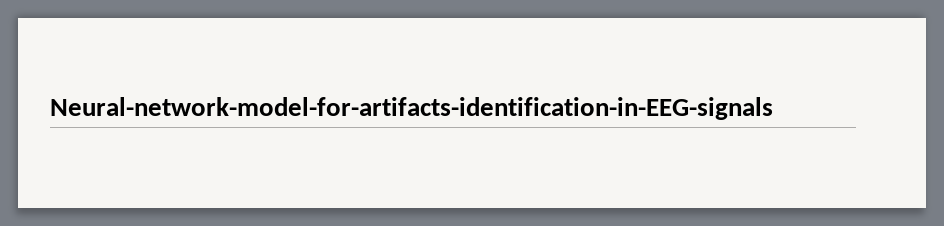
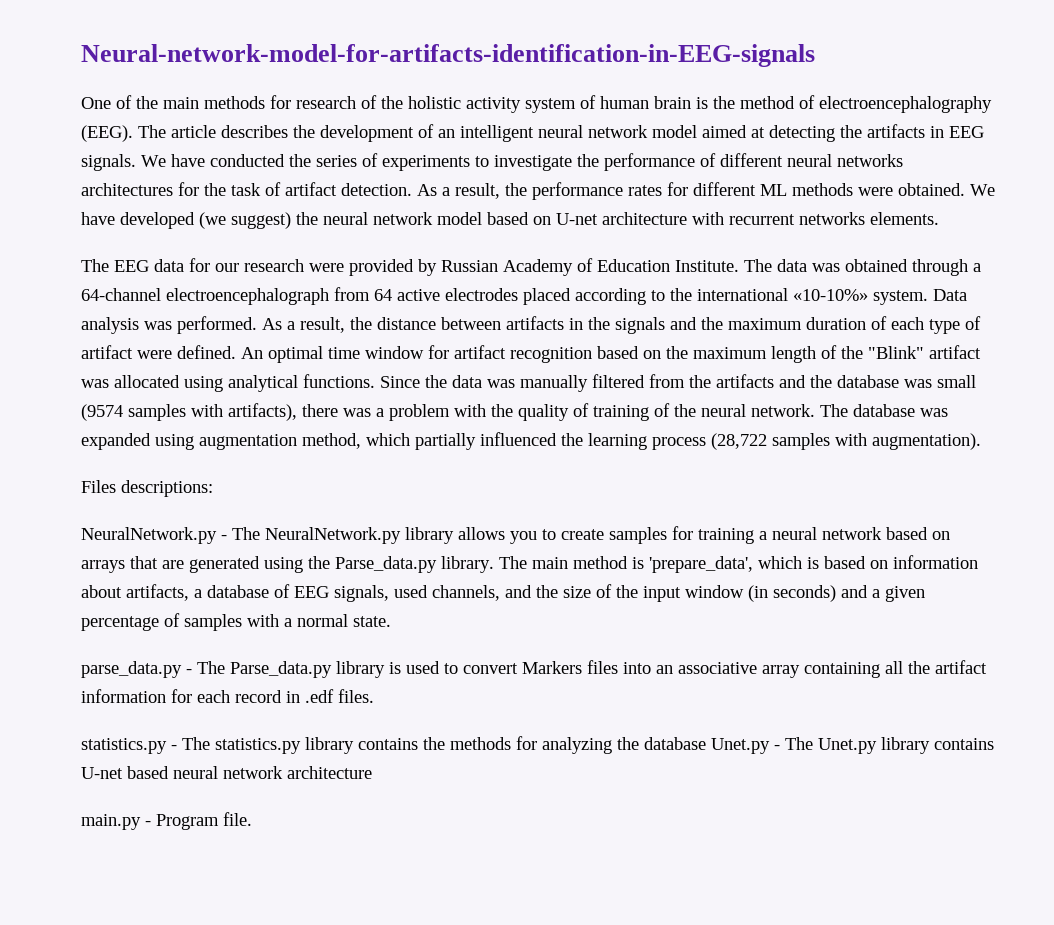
(773, 108) none -> [81,95,992,113] [81,124,984,142] [81,153,903,171] [81,182,995,200] [81,212,939,229] [81,258,981,276] [81,287,967,305] [81,316,981,334] [81,345,981,363] [81,374,976,392] [81,403,948,421] [81,432,981,450] [81,480,213,497] [81,526,950,544] [81,555,978,573] [81,584,925,602] [81,613,391,631] [81,660,987,678] [81,689,374,703] [81,736,994,754] [81,766,372,779] [81,812,252,830] // One of the main methods for research of the holistic activity system of human brain is the method of electroencephalography (EEG). The article describes the development of an intelligent neural network model aimed at detecting the artifacts in EEG signals. We have conducted the series of experiments to investigate the performance of different neural networks architectures for the task of artifact detection. As a result, the performance rates for different ML methods were obtained. We have developed (we suggest) the neural network model based on U-net architecture with recurrent networks elements. // The EEG data for our research were provided by Russian Academy of Education Institute. The data was obtained through a 64-channel electroencephalograph from 64 active electrodes placed according to the international «10-10%» system. Data analysis was performed. As a result, the distance between artifacts in the signals and the maximum duration of each type of artifact were defined. An optimal time window for artifact recognition based on the maximum length of the "Blink" artifact was allocated using analytical functions. Since the data was manually filtered from the artifacts and the database was small (9574 samples with artifacts), there was a problem with the quality of training of the neural network. The database was expanded using augmentation method, which partially influenced the learning process (28,722 samples with augmentation). // Files descriptions: // NeuralNetwork.py - The NeuralNetwork.py library allows you to create samples for training a neural network based on arrays that are generated using the Parse_data.py library. The main method is 'prepare_data', which is based on information about artifacts, a database of EEG signals, used channels, and the size of the input window (in seconds) and a given percentage of samples with a normal state. // parse_data.py - The Parse_data.py library is used to convert Markers files into an associative array containing all the artifact information for each record in .edf files. // statistics.py - The statistics.py library contains the methods for analyzing the database Unet.py - The Unet.py library contains U-net based neural network architecture // main.py - Program file.

